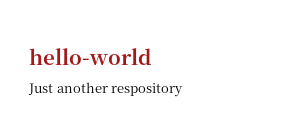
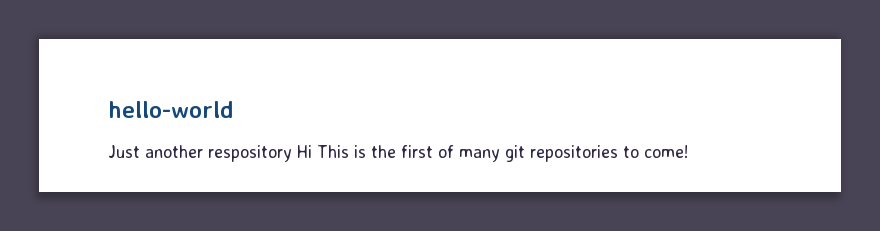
(184, 90) none -> [297,145,688,162] Hi This is the first of many git repositories to come!

